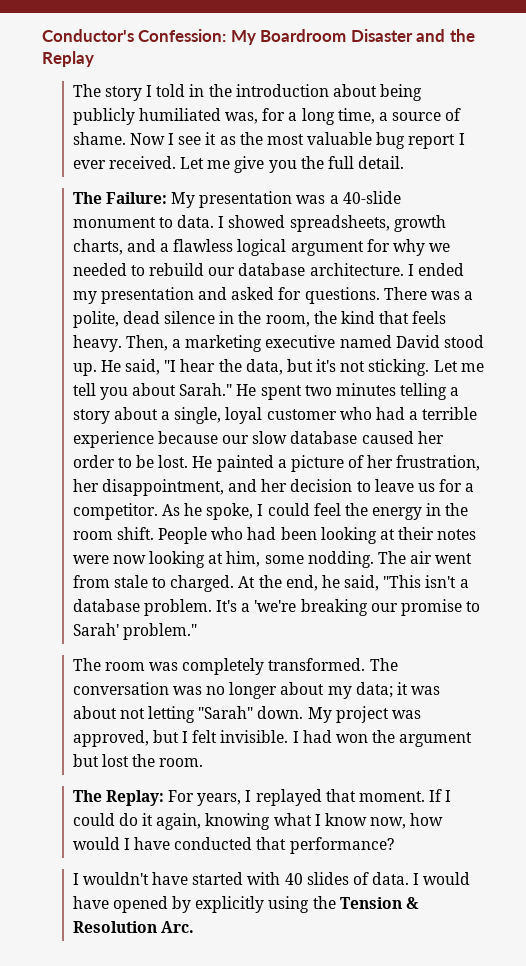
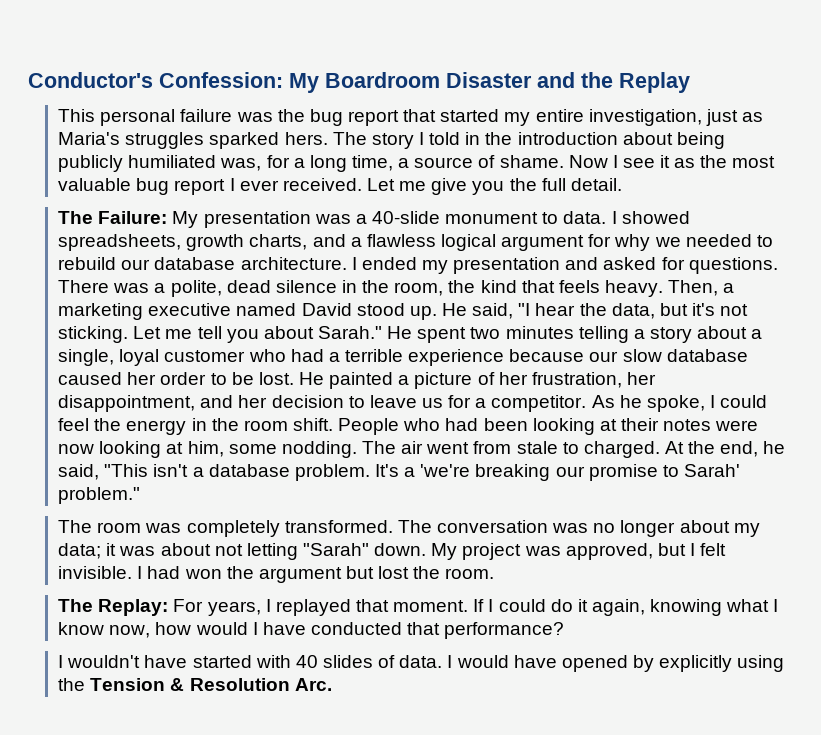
(94, 59) none -> [58,109,763,126] [58,132,328,149] This personal failure was the bug report that started my entire investigation, just as Maria's struggles sparked hers.

